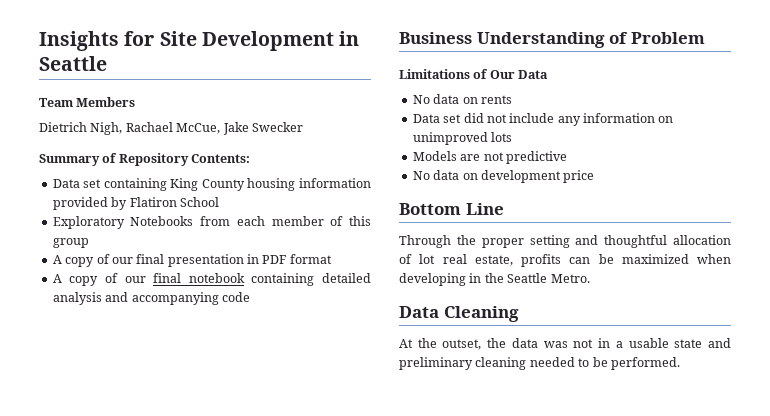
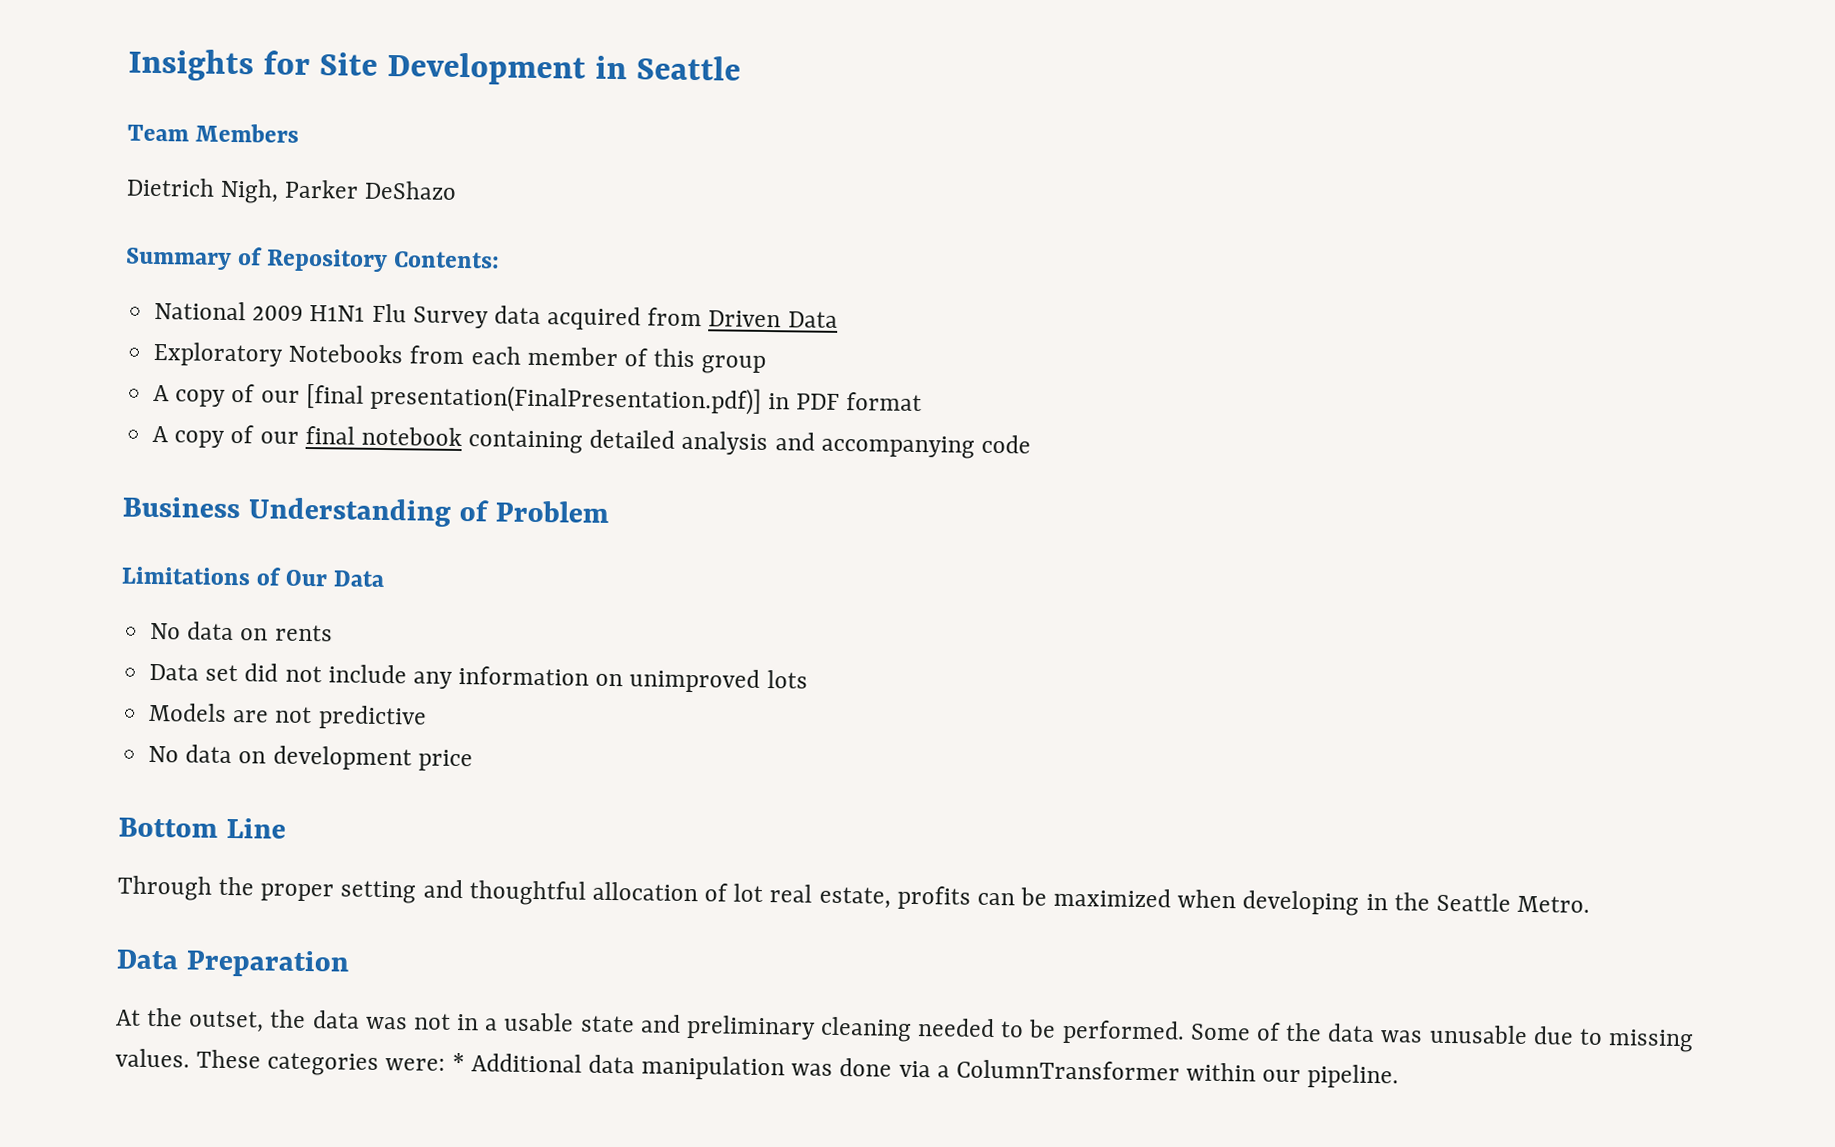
[125,122,303,135] Rachael McCue, Jake Swecker -> [284,179,458,200] Parker DeShazo
[52,178,371,191] [52,197,219,210] Data set containing King County housing information provided by Flatiron School -> [154,300,838,331] National 2009 H1N1 Flu Survey data acquired from Driven Data
[136,254,244,267] final presentation -> [305,383,762,415] [final presentation(FinalPresentation.pdf)]
[443,306,519,322] Cleaning -> [185,949,350,978] Preparation
(680, 363) none -> [1189,1022,1695,1053] [115,1048,1400,1089] Some of the data was unusable due to missing values. These categories were: * Additional data manipulation was done via a ColumnTransformer within our pipeline.

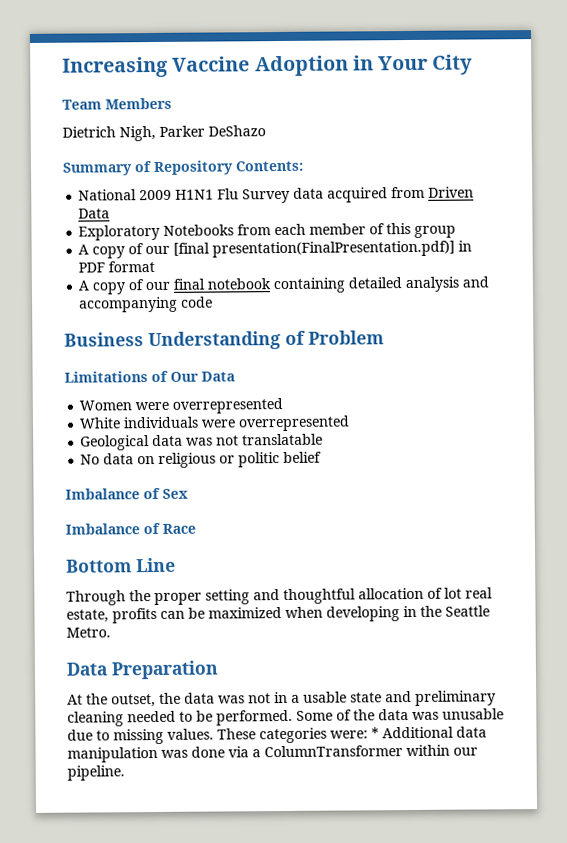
[128,48,741,86] Insights for Site Development in Seattle -> [62,54,474,78] Increasing Vaccine Adoption in Your City
[150,621,333,642] [149,663,808,693] [149,702,427,730] [148,744,473,772] No data on rents // Data set did not include any information on unimproved lots // Models are not predictive // No data on development price -> [79,397,284,414] [79,415,351,432] [80,433,324,451] [80,451,323,468] [65,487,188,500] [65,522,196,535] Women were overrepresented // White individuals were overrepresented // Geological data was not translatable // No data on religious or politic belief // Imbalance of Sex // Imbalance of Race

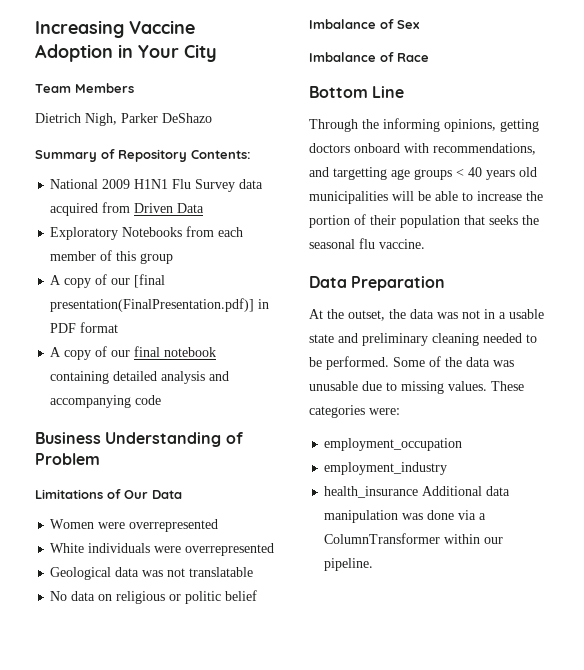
[154,587,493,606] [66,605,490,624] [66,627,111,638] proper setting and thoughtful allocation of lot real estate, profits can be maximized when developing in the Seattle Metro. -> [383,118,539,132] [309,143,536,155] [309,167,537,180] [309,191,543,204] [309,214,539,228] [309,238,425,249] informing opinions, getting doctors onboard with recommendations, and targetting age groups < 40 years old municipalities will be able to increase the portion of their population that seeks the seasonal flu vaccine.
[371,727,379,739] * -> [324,438,463,451] [324,462,448,475] [324,486,419,498] // employment_occupation // employment_industry // health_insurance

